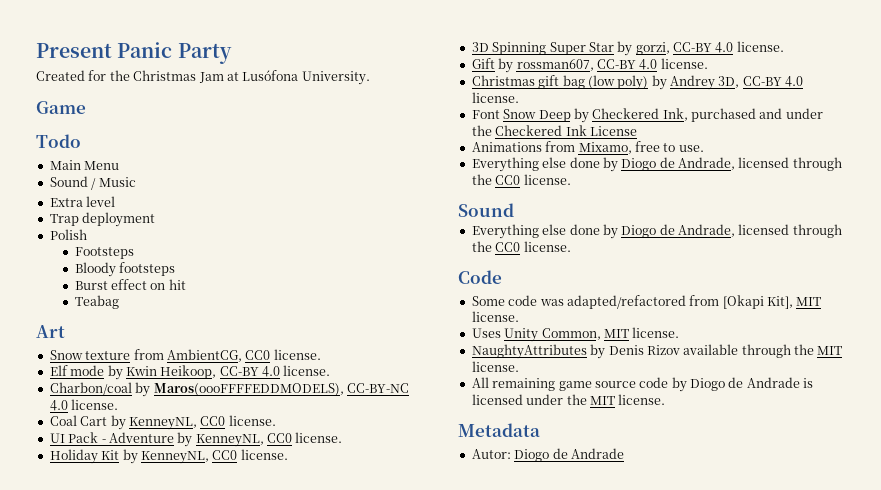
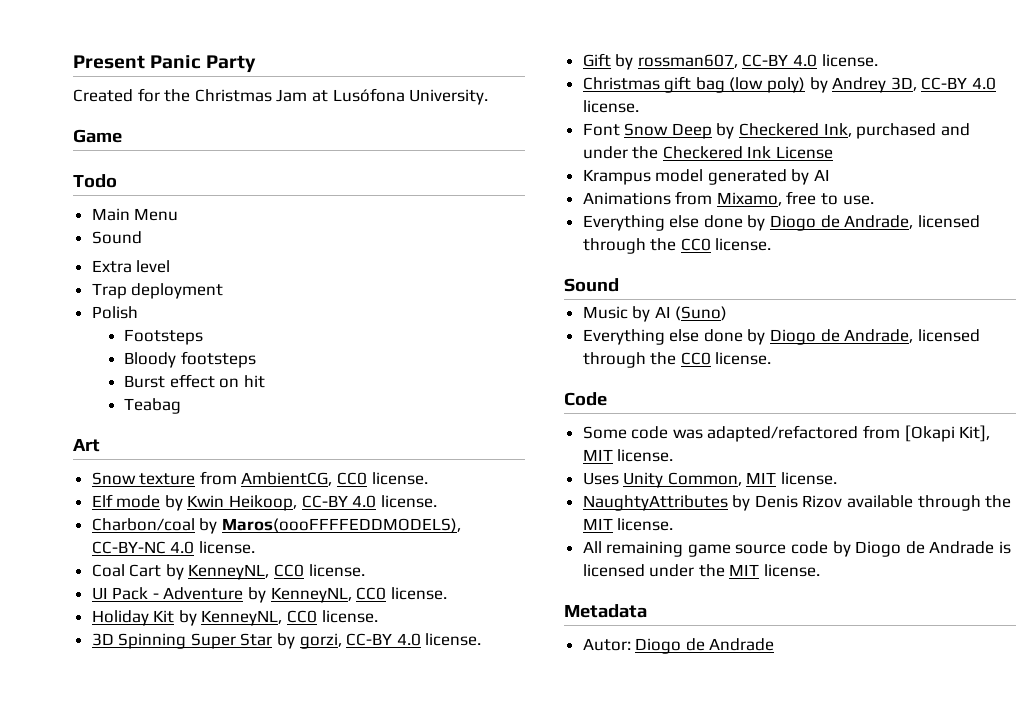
[91,177,136,190] / Music -> (142, 237) none
(637, 131) none -> [582,169,831,185] // Krampus model generated by AI
(514, 210) none -> [582,306,728,322] // Music by AI (Suno)

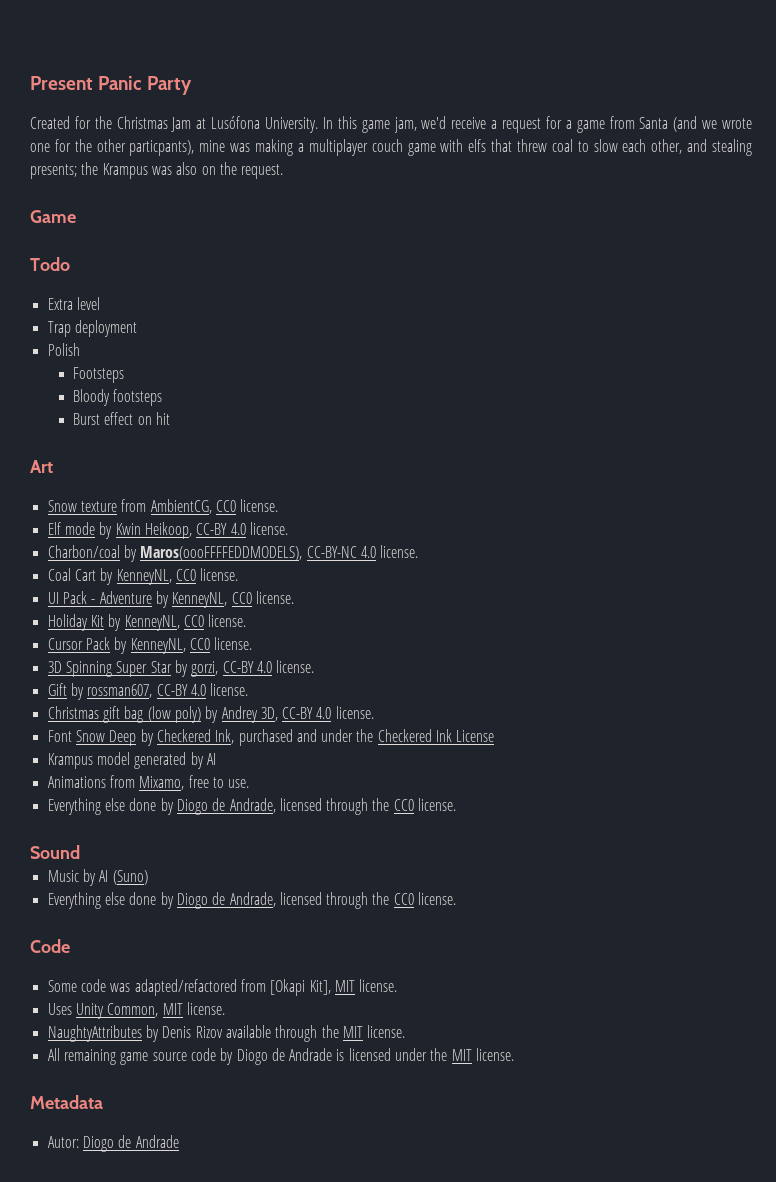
(489, 97) none -> [322,116,752,133] [30,139,753,156] [30,162,284,179] In this game jam, we'd receive a request for a game from Santa (and we wrote one for the other particpants), mine was making a multiplayer couch game with elfs that threw coal to slow each other, and stealing presents; the Krampus was also on the request.
[91,208,179,221] [91,231,142,244] // Main Menu // Sound -> (70, 264) none
[124,398,182,414] // Teabag -> (170, 418) none
(378, 616) none -> [47,637,253,654] // Cursor Pack by KenneyNL, CC0 license.

